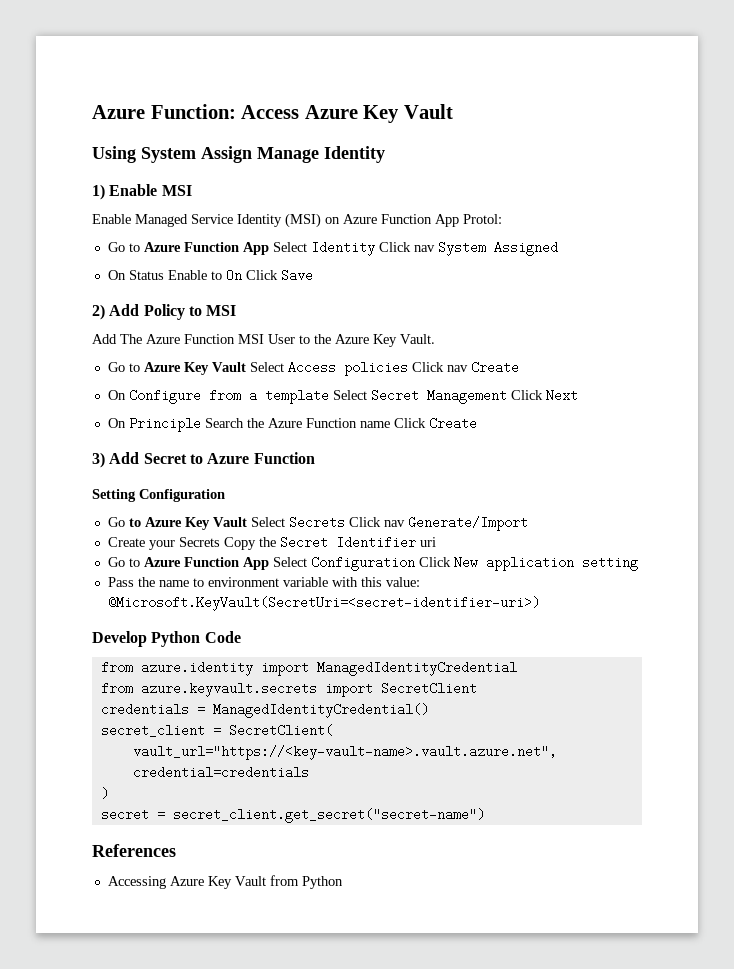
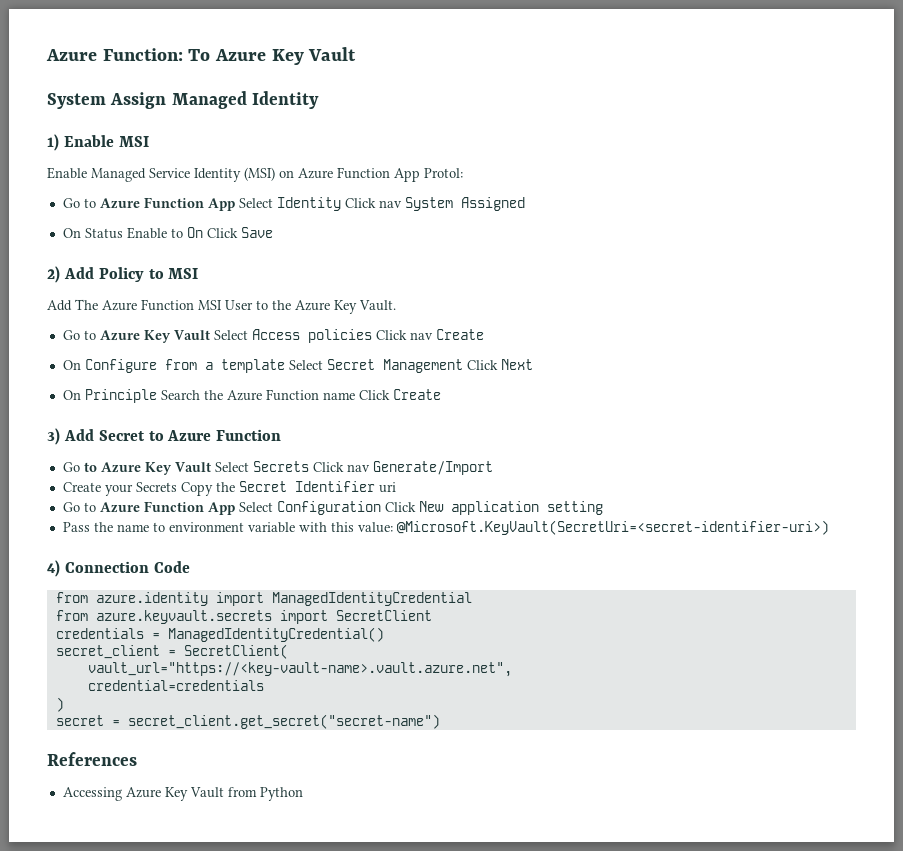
[241,105,300,119] Access -> [188,49,211,61] To
[92,146,136,163] Using -> (357, 54) none
[257,147,319,163] Manage -> [171,91,247,109] Managed
[92,489,225,502] // Setting Configuration -> (282, 435) none
[92,631,201,647] Develop Python -> [47,560,149,577] 4) Connection

